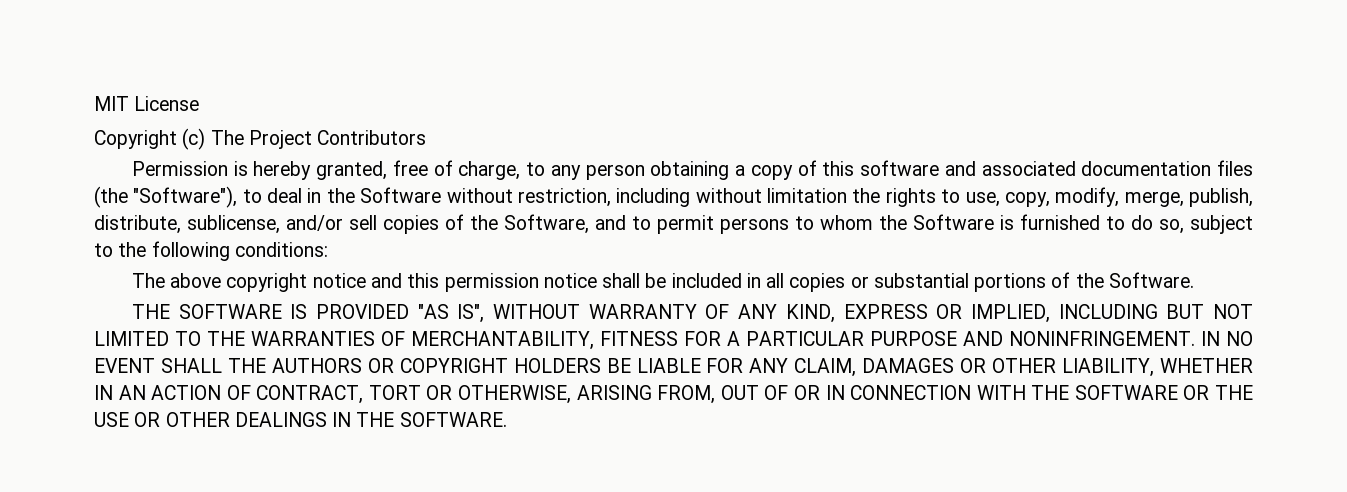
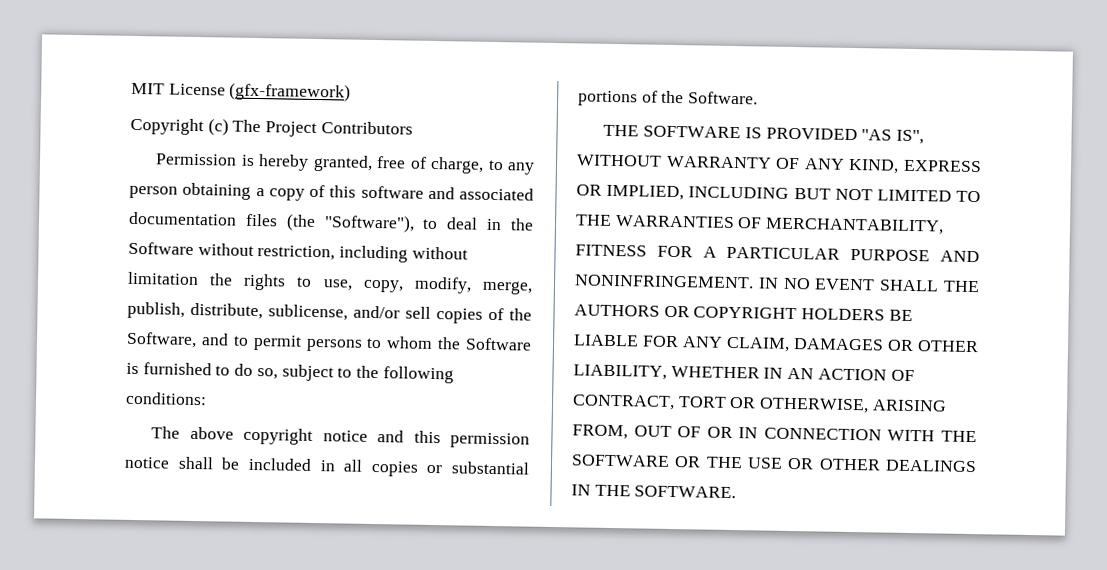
(200, 103) none -> [229,82,352,102] (gfx-framework)

